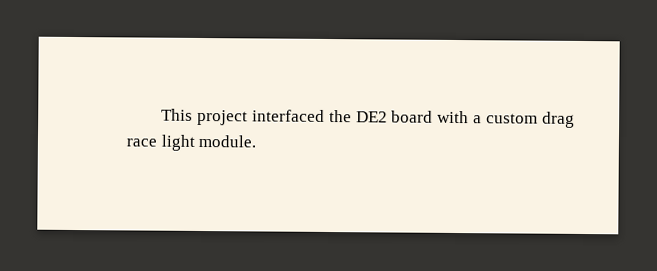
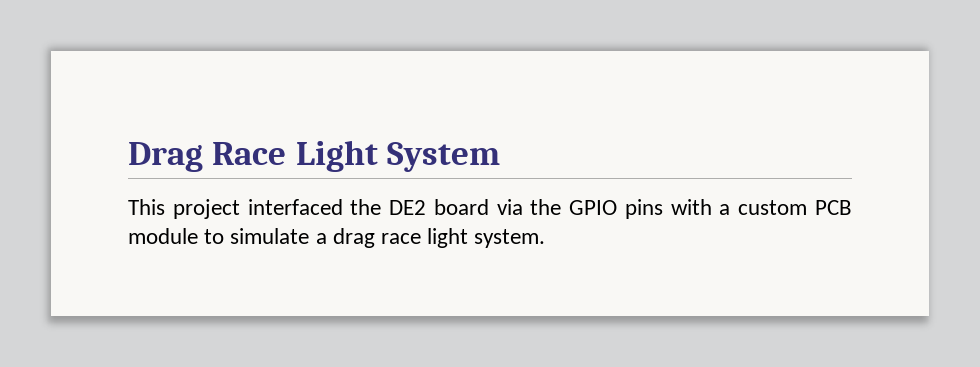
(160, 114) none -> [128,140,500,172] Drag Race Light System //
[437,110,539,124] with a custom -> [496,199,852,219] [128,228,327,244] via the GPIO pins with a custom PCB module to simulate a
[198,134,257,148] module. -> [474,229,546,248] system.

